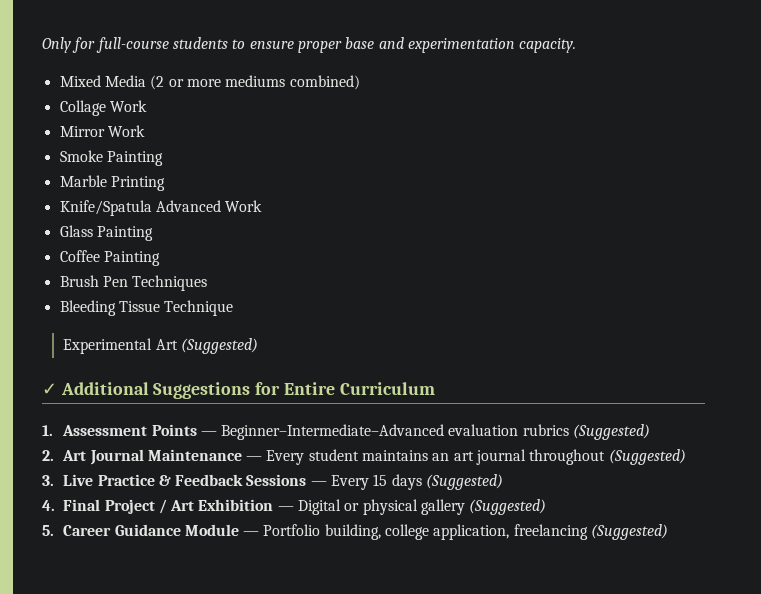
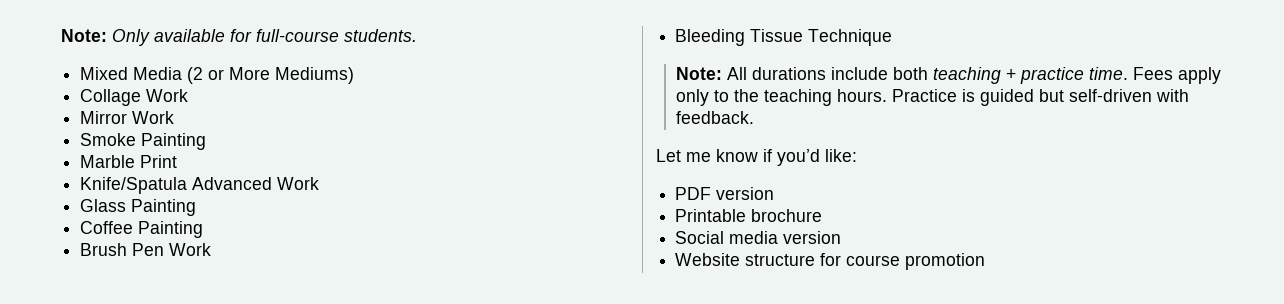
[42,37,577,53] Only for full-course students to ensure proper base and experimentation capacity. -> [61,29,417,46] Note: Only available for full-course students.
[186,75,360,90] more mediums combined) -> [229,67,355,84] More Mediums)
[110,176,165,191] Printing -> [140,155,178,168] Print
[132,275,208,291] Techniques -> [169,243,212,256] Work
[63,338,258,354] [42,382,435,399] [42,424,651,440] [42,449,686,465] [42,474,504,490] [42,499,547,515] [42,524,669,540] Experimental Art (Suggested) // ✓ Additional Suggestions for Entire Curriculum // 1. Assessment Points — Beginner–Intermediate–Advanced evaluation rubrics (Suggested) // 2. Art Journal Maintenance — Every student maintains an art journal throughout (Suggested) // 3. Live Practice & Feedback Sessions — Every 15 days (Suggested) // 4. Final Project / Art Exhibition — Digital or physical gallery (Suggested) // 5. Career Guidance Module — Portfolio building, college application, freelancing (Suggested) -> [675,67,1221,84] [675,89,1189,106] [675,111,754,124] [656,149,857,166] [675,187,775,200] [675,209,823,222] [675,231,842,244] [675,253,986,270] Note: All durations include both teaching + practice time. Fees apply only to the teaching hours. Practice is guided but self-driven with feedback. // Let me know if you’d like: // PDF version // Printable brochure // Social media version // Website structure for course promotion

